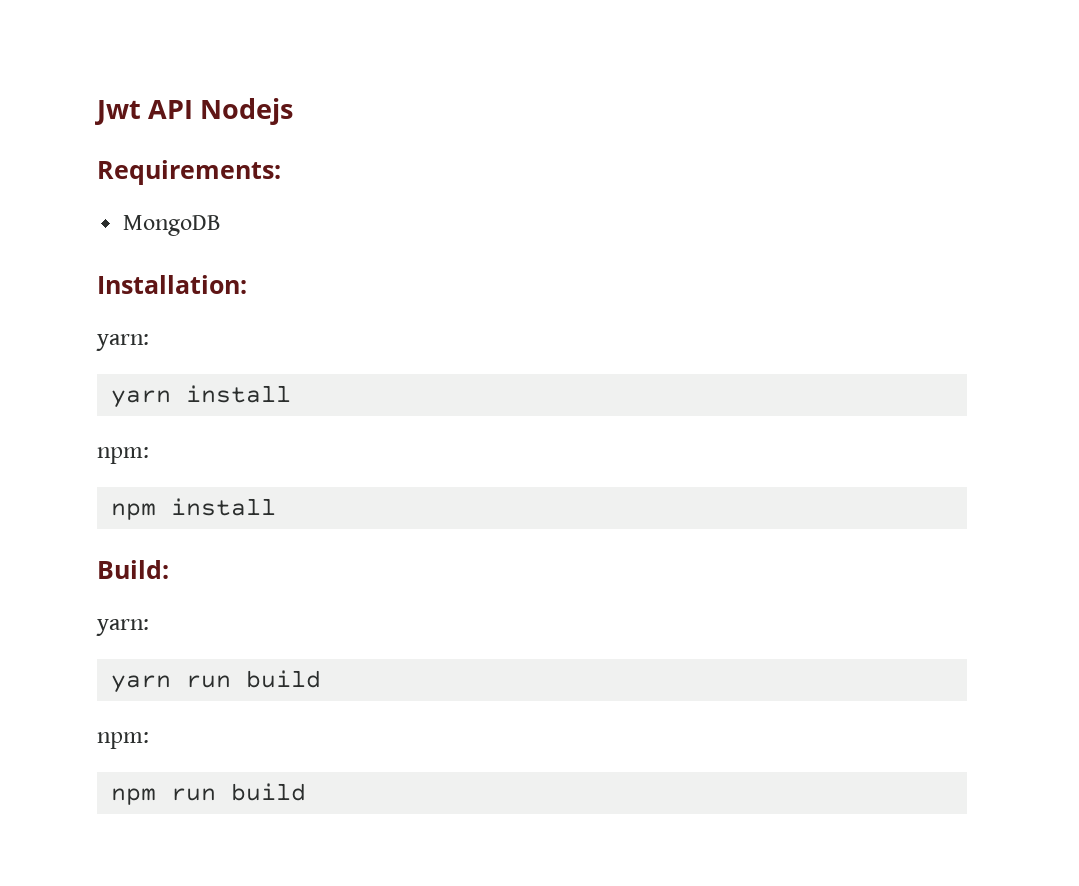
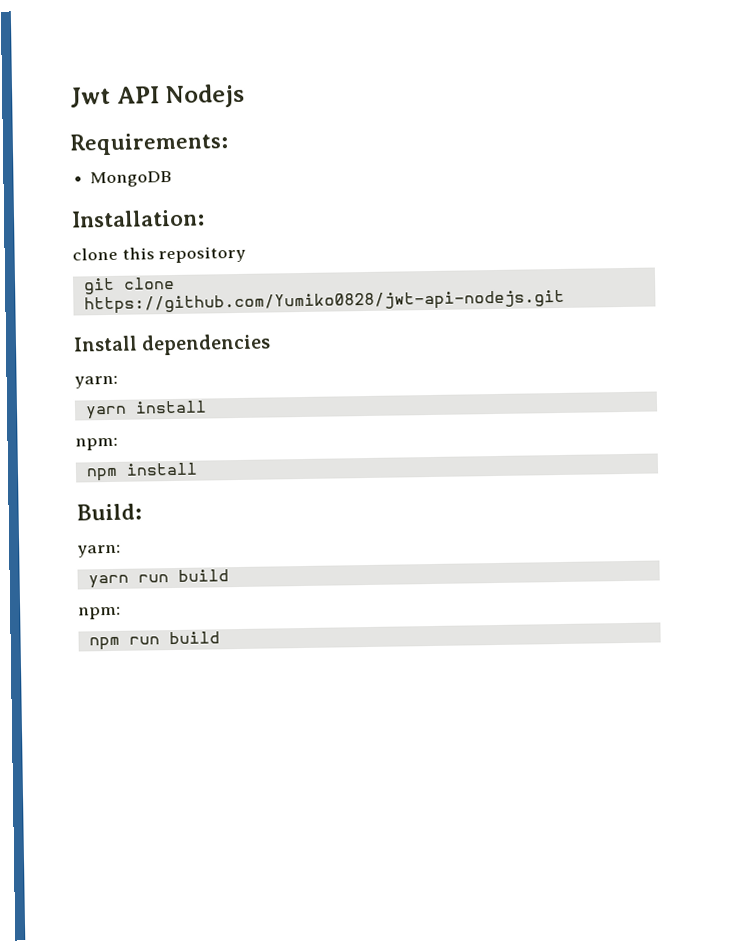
(247, 284) none -> [72,245,247,264] [82,276,175,295] [83,289,565,315] [73,333,272,356] // clone this repository // git clone https://github.com/Yumiko0828/jwt-api-nodejs.git // Install dependencies

